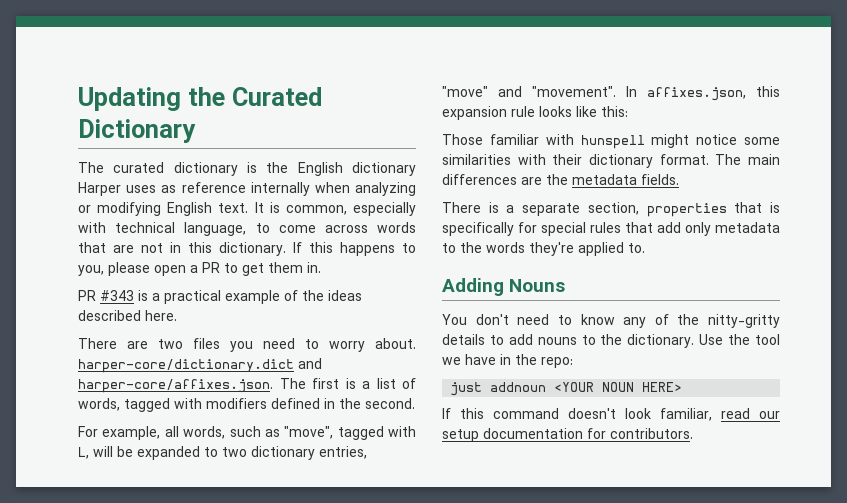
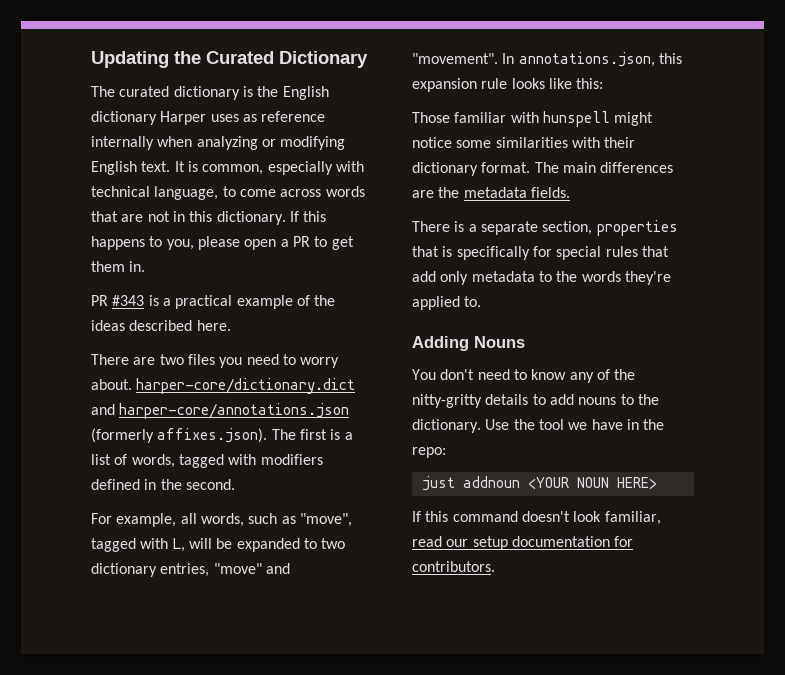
[78,379,273,393] harper-core/affixes.json. -> [119,403,350,419] [91,428,268,443] harper-core/annotations.json (formerly affixes.json).
[647,87,746,101] affixes.json, -> [518,52,655,67] annotations.json,

